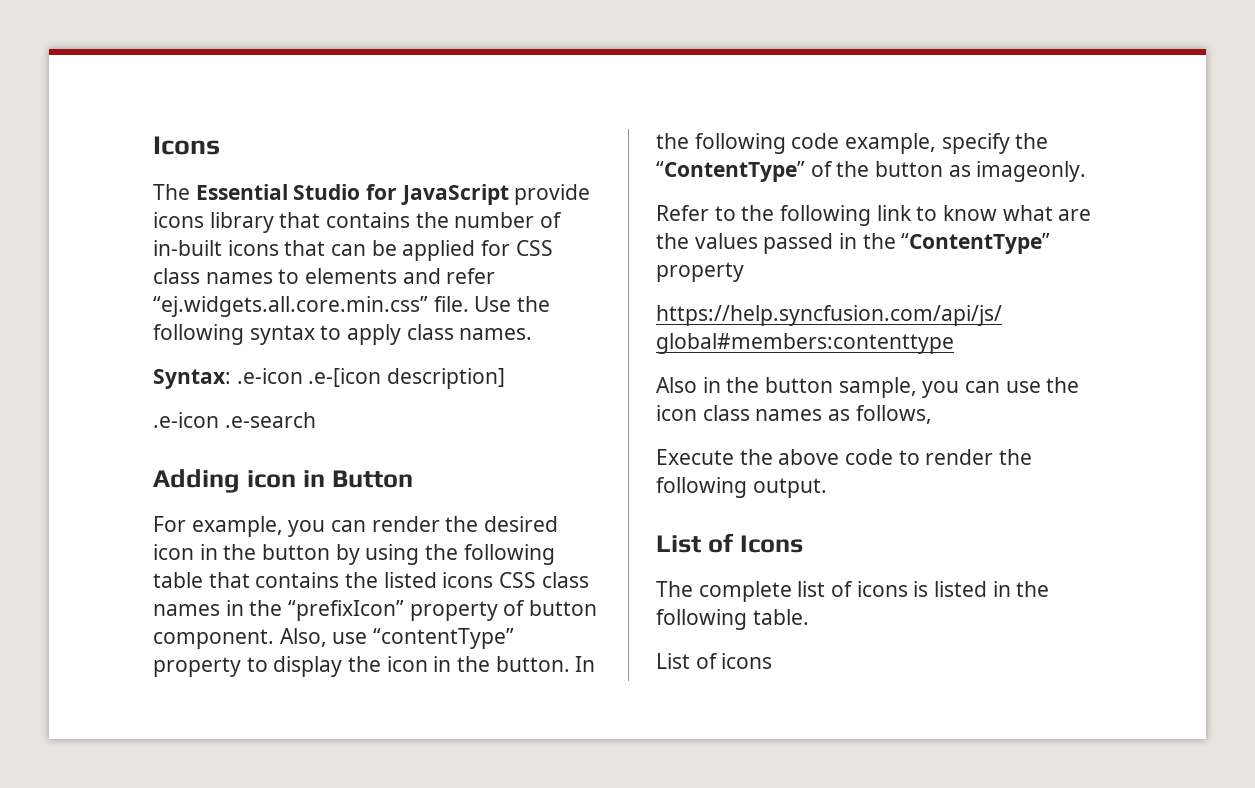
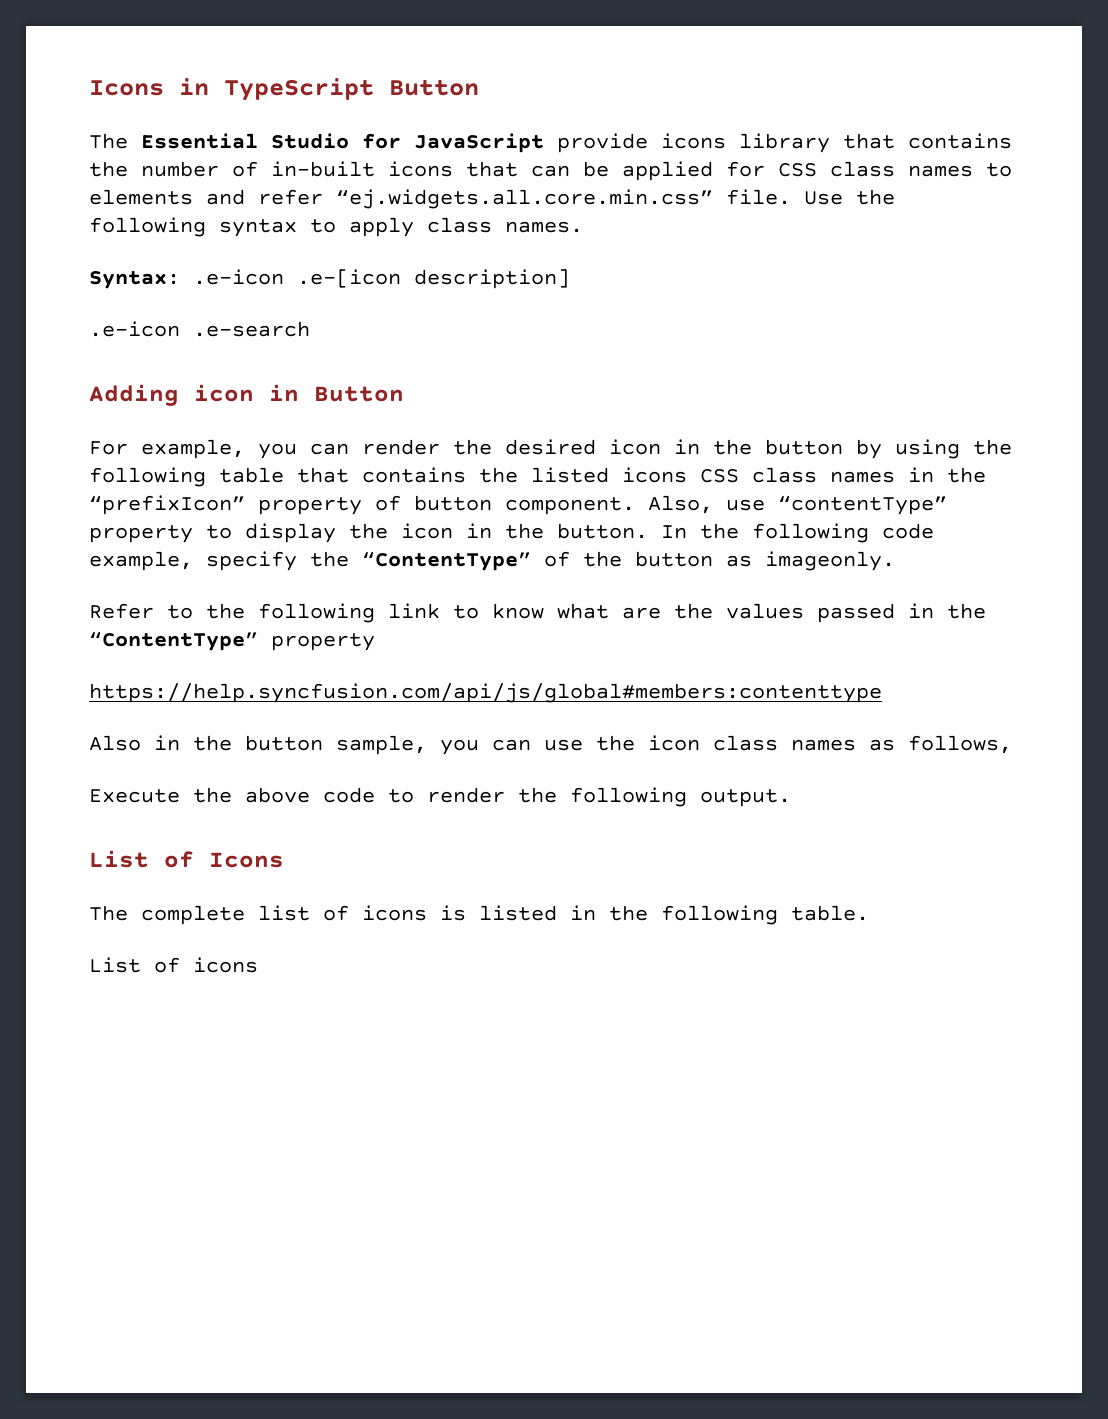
[153,136,220,155] Icons -> [89,78,479,101] Icons in TypeScript Button

